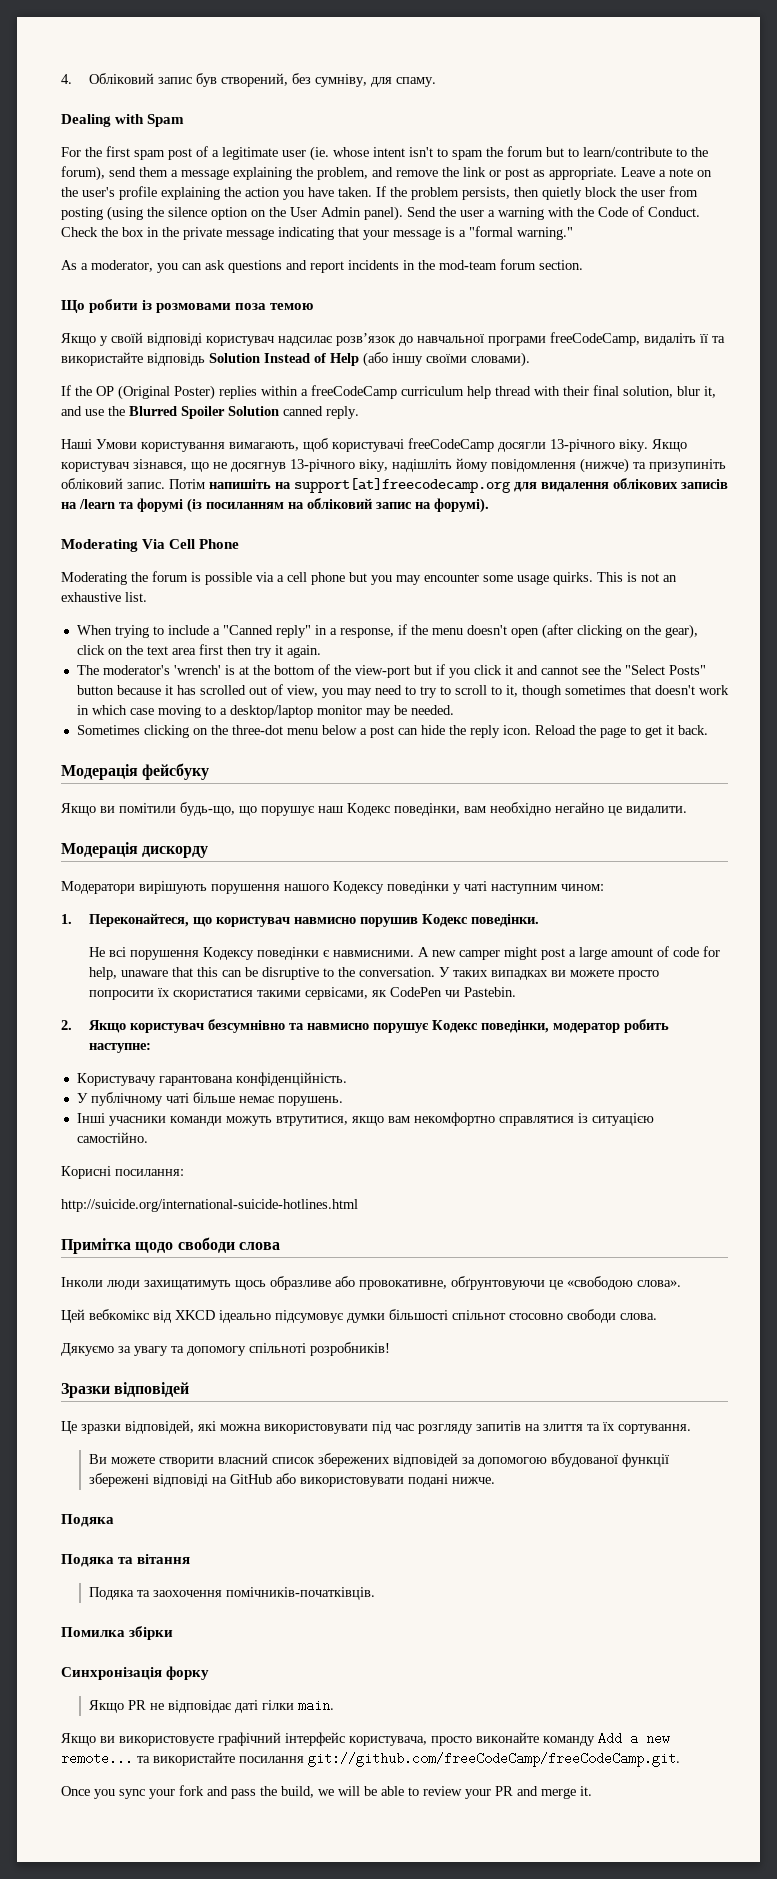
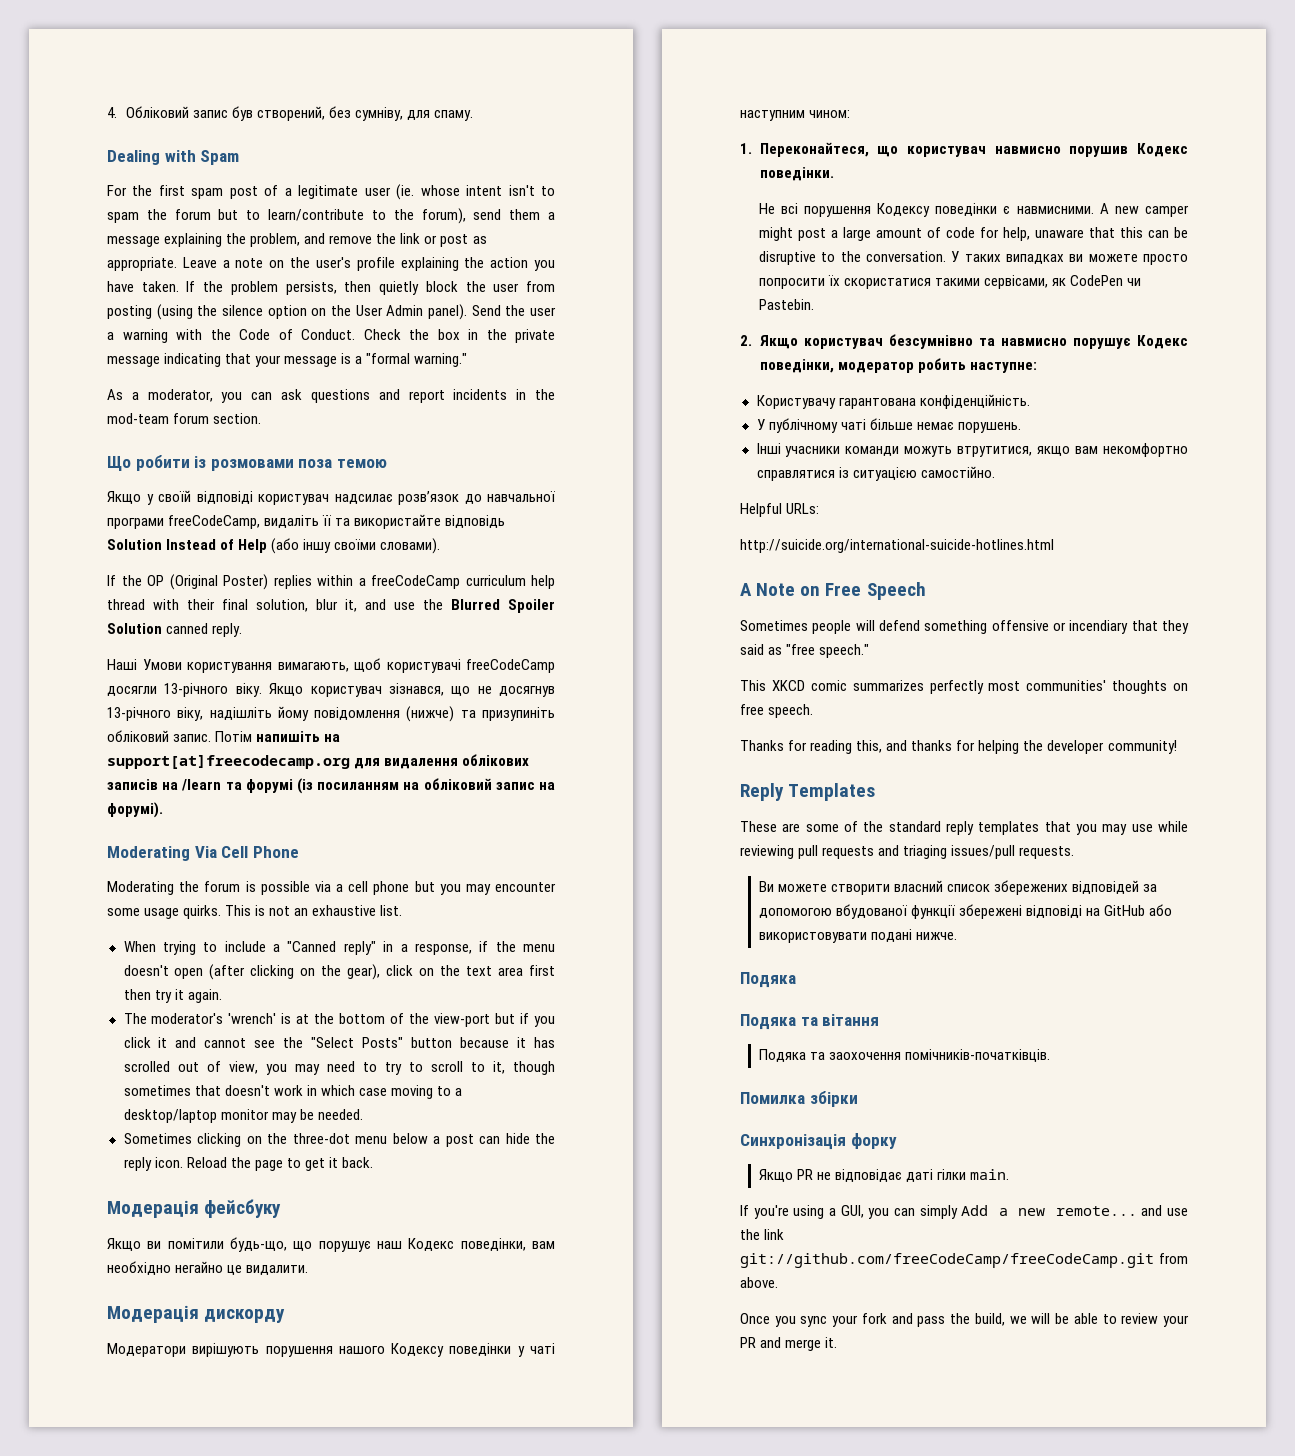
[61,1166,184,1179] Корисні посилання: -> [740,503,820,517] Helpful URLs:
[61,1237,280,1254] [61,1276,681,1290] [61,1309,657,1323] [61,1342,390,1356] [61,1382,190,1398] [61,1420,691,1434] Примітка щодо свободи слова // Інколи люди захищатимуть щось образливе або провокативне, обґрунтовуючи це «свободою слова». // Цей вебкомікс від XKCD ідеально підсумовує думки більшості спільнот стосовно свободи слова. // Дякуємо за увагу та допомогу спільноті розробників! // Зразки відповідей // Це зразки відповідей, які можна використовувати під час розгляду запитів на злиття та їх сортування. -> [740,582,926,600] [740,620,1189,634] [740,644,870,658] [740,680,1188,694] [740,704,814,718] [740,740,1177,754] [740,783,876,801] [740,821,1188,835] [740,845,1075,859] A Note on Free Speech // Sometimes people will defend something offensive or incendiary that they said as "free speech." // This XKCD comic summarizes perfectly most communities' thoughts on free speech. // Thanks for reading this, and thanks for helping the developer community! // Reply Templates // These are some of the standard reply templates that you may use while reviewing pull requests and triaging issues/pull requests.
[61,1732,670,1746] [61,1752,680,1767] Якщо ви використовуєте графічний інтерфейс користувача, просто виконайте команду Add a new remote... та використайте посилання git://github.com/freeCodeCamp/freeCodeCamp.git. -> [740,1205,1188,1219] [740,1229,785,1240] [740,1253,1188,1268] [740,1277,778,1288] If you're using a GUI, you can simply Add a new remote... and use the link git://github.com/freeCodeCamp/freeCodeCamp.git from above.

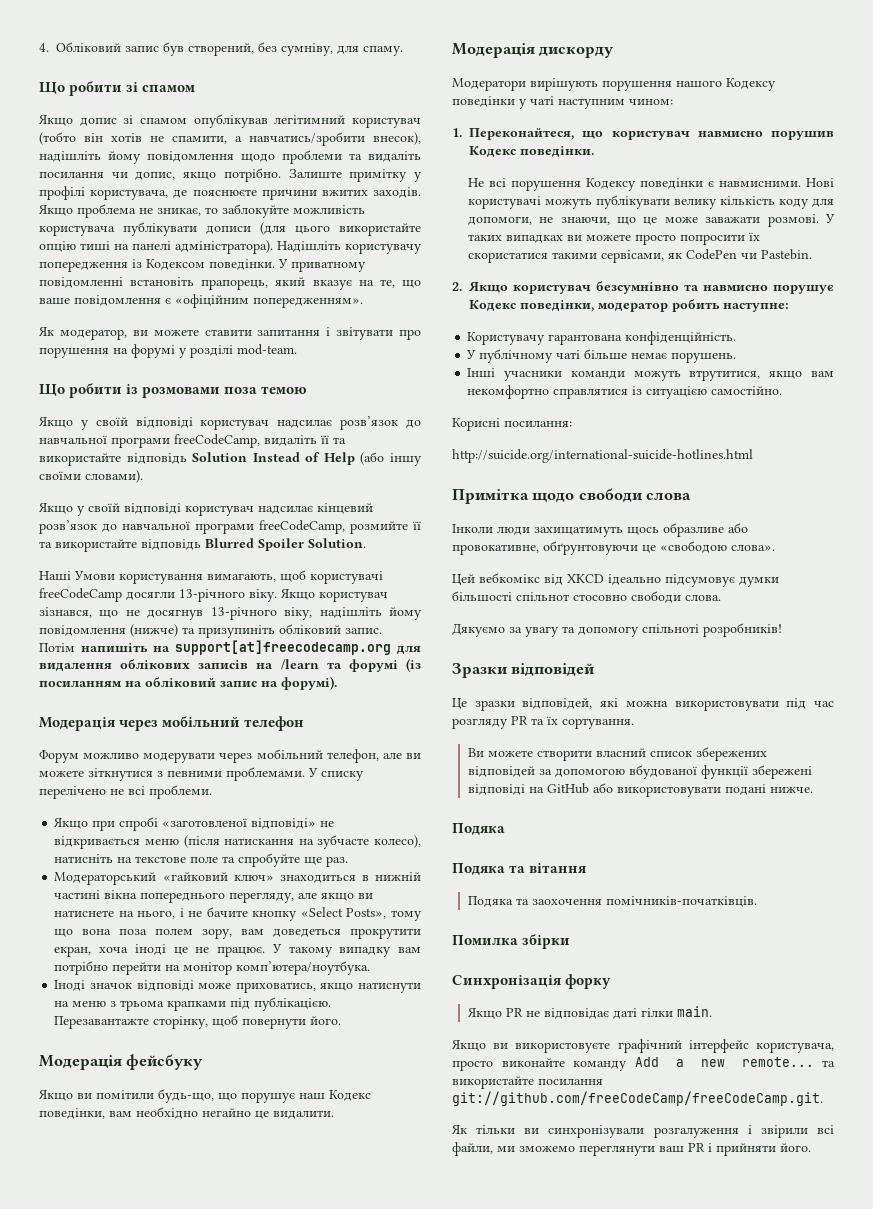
[107,150,240,165] [107,184,555,200] [107,208,555,224] [107,233,487,247] [107,257,555,271] [107,281,555,295] [107,304,556,320] [107,329,555,343] [107,353,468,367] [107,389,555,403] [107,413,262,424] Dealing with Spam // For the first spam post of a legitimate user (ie. whose intent isn't to spam the forum but to learn/contribute to the forum), send them a message explaining the problem, and remove the link or post as appropriate. Leave a note on the user's profile explaining the action you have taken. If the problem persists, then quietly block the user from posting (using the silence option on the User Admin panel). Send the user a warning with the Code of Conduct. Check the box in the private message indicating that your message is a "formal warning." // As a moderator, you can ask questions and report incidents in the mod-team forum section. -> [39,81,196,96] [39,114,421,128] [39,132,421,146] [39,150,421,164] [39,168,422,182] [39,186,421,200] [39,204,365,218] [39,222,421,236] [39,240,422,254] [39,259,366,272] [39,277,422,290] [39,294,363,308] [39,327,421,340] [39,344,297,358] Що робити зі спамом // Якщо допис зі спамом опублікував легітимний користувач (тобто він хотів не спамити, а навчатись/зробити внесок), надішліть йому повідомлення щодо проблеми та видаліть посилання чи допис, якщо потрібно. Залиште примітку у профілі користувача, де пояснюєте причини вжитих заходів. Якщо проблема не зникає, то заблокуйте можливість користувача публікувати дописи (для цього використайте опцію тиші на панелі адміністратора). Надішліть користувачу попередження із Кодексом поведінки. У приватному повідомленні встановіть прапорець, який вказує на те, що ваше повідомлення є «офіційним попередженням». // Як модератор, ви можете ставити запитання і звітувати про порушення на форумі у розділі mod-team.
[107,574,555,590] [107,599,555,613] [107,623,243,637] If the OP (Original Poster) replies within a freeCodeCamp curriculum help thread with their final solution, blur it, and use the Blurred Spoiler Solution canned reply. -> [39,503,373,516] [39,520,421,534] [39,538,366,552] Якщо у своїй відповіді користувач надсилає кінцевий розв’язок до навчальної програми freeCodeCamp, розмийте її та використайте відповідь Blurred Spoiler Solution.
[107,846,299,861] [107,881,556,895] [107,905,403,919] [123,941,555,955] [123,964,555,980] [123,989,222,1003] [123,1013,555,1027] [123,1037,555,1048] [123,1061,556,1075] [123,1085,462,1099] [123,1109,363,1123] [123,1133,555,1147] [123,1157,373,1171] Moderating Via Cell Phone // Moderating the forum is possible via a cell phone but you may encounter some usage quirks. This is not an exhaustive list. // When trying to include a "Canned reply" in a response, if the menu doesn't open (after clicking on the gear), click on the text area first then try it again. // The moderator's 'wrench' is at the bottom of the view-port but if you click it and cannot see the "Select Posts" button because it has scrolled out of view, you may need to try to scroll to it, though sometimes that doesn't work in which case moving to a desktop/laptop monitor may be needed. // Sometimes clicking on the three-dot menu below a post can hide the reply icon. Reload the page to get it back. -> [39,716,305,731] [39,749,422,763] [39,767,364,781] [39,785,212,799] [54,817,335,831] [54,835,422,849] [54,853,349,867] [54,872,421,885] [54,890,374,903] [54,907,423,921] [54,928,422,939] [54,944,422,957] [54,961,371,975] [54,980,422,993] [54,997,332,1011] [54,1015,342,1029] Модерація через мобільний телефон // Форум можливо модерувати через мобільний телефон, але ви можете зіткнутися з певними проблемами. У списку перелічено не всі проблеми. // Якщо при спробі «заготовленої відповіді» не відкривається меню (після натискання на зубчасте колесо), натисніть на текстове поле та спробуйте ще раз. // Модераторський «гайковий ключ» знаходиться в нижній частині вікна попереднього перегляду, але якщо ви натиснете на нього, і не бачите кнопку «Select Posts», тому що вона поза полем зору, вам доведеться прокрутити екран, хоча іноді це не працює. У такому випадку вам потрібно перейти на монітор комп’ютера/ноутбука. // Іноді значок відповіді може приховатись, якщо натиснути на меню з трьома крапками під публікацією. Перезавантажте сторінку, щоб повернути його.
[1099,203,1189,217] [758,227,1188,241] [758,251,946,265] A new camper might post a large amount of code for help, unaware that this can be disruptive to the conversation. -> [806,178,834,187] [467,195,834,209] [467,214,819,227] Нові користувачі можуть публікувати велику кількість коду для допомоги, не знаючи, що це може заважати розмові.
[740,503,820,517] Helpful URLs: -> [452,418,572,431] Корисні посилання:
[740,582,926,600] [740,620,1189,634] [740,644,870,658] [740,680,1188,694] [740,704,814,718] [740,740,1177,754] [740,783,876,801] [740,821,1188,835] [740,845,1075,859] A Note on Free Speech // Sometimes people will defend something offensive or incendiary that they said as "free speech." // This XKCD comic summarizes perfectly most communities' thoughts on free speech. // Thanks for reading this, and thanks for helping the developer community! // Reply Templates // These are some of the standard reply templates that you may use while reviewing pull requests and triaging issues/pull requests. -> [452,488,692,504] [452,523,748,537] [452,541,775,555] [452,573,779,587] [452,591,721,603] [452,623,782,637] [452,663,596,678] [452,698,834,711] [452,716,634,729] Примітка щодо свободи слова // Інколи люди захищатимуть щось образливе або провокативне, обґрунтовуючи це «свободою слова». // Цей вебкомікс від XKCD ідеально підсумовує думки більшості спільнот стосовно свободи слова. // Дякуємо за увагу та допомогу спільноті розробників! // Зразки відповідей // Це зразки відповідей, які можна використовувати під час розгляду PR та їх сортування.
[740,1205,1188,1219] [740,1229,785,1240] [740,1253,1188,1268] [740,1277,778,1288] [740,1313,1190,1327] [740,1337,838,1351] If you're using a GUI, you can simply Add a new remote... and use the link git://github.com/freeCodeCamp/freeCodeCamp.git from above. // Once you sync your fork and pass the build, we will be able to review your PR and merge it. -> [452,1039,834,1053] [452,1057,835,1071] [452,1076,603,1089] [452,1091,823,1106] [452,1125,834,1138] [452,1142,811,1156] Якщо ви використовуєте графічний інтерфейс користувача, просто виконайте команду Add a new remote... та використайте посилання git://github.com/freeCodeCamp/freeCodeCamp.git. // Як тільки ви синхронізували розгалуження і звірили всі файли, ми зможемо переглянути ваш PR і прийняти його.

